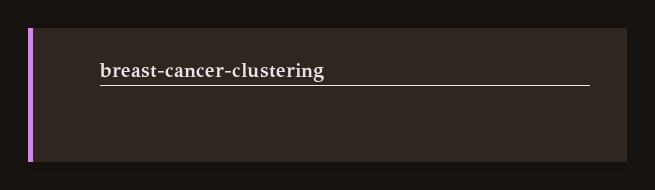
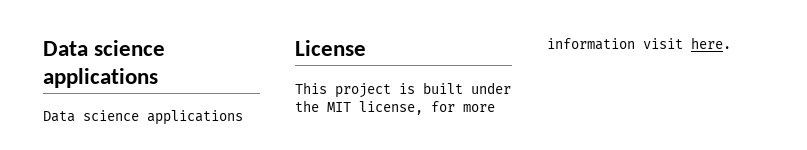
[99,63,324,82] breast-cancer-clustering -> [43,40,166,56] [43,68,158,88] [43,110,243,125] [295,40,366,56] [295,82,511,98] [295,100,495,115] [547,37,731,50] Data science applications // Data science applications // License // This project is built under the MIT license, for more information visit here.

